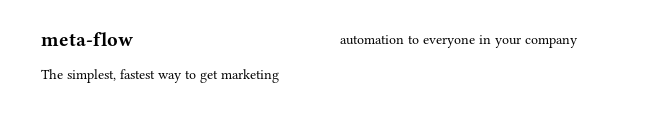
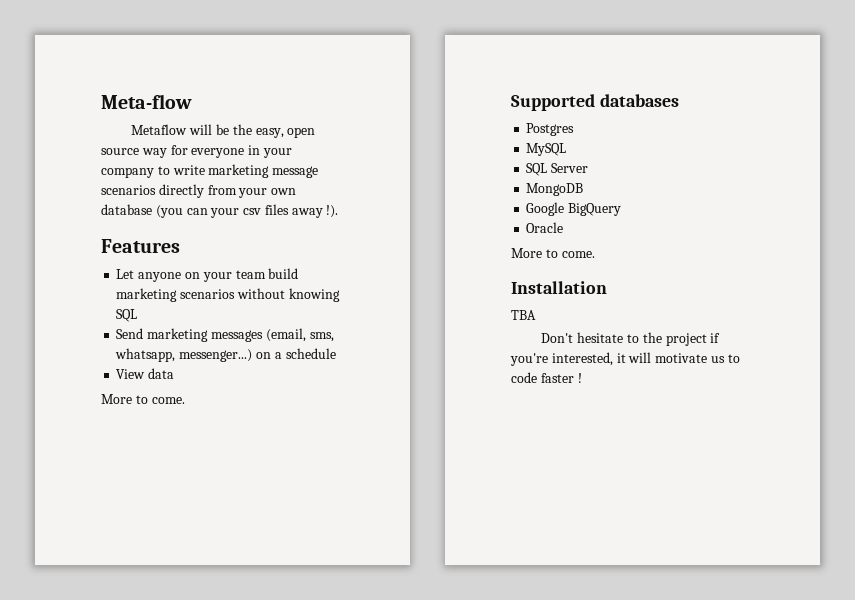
[41,32,133,46] [41,69,279,83] [340,35,578,48] meta-flow // The simplest, fastest way to get marketing automation to everyone in your company -> [101,94,192,109] [131,124,316,138] [101,145,292,158] [101,164,319,178] [101,184,297,198] [101,204,339,218] [101,239,180,253] [116,268,299,282] [116,288,340,302] [116,309,138,322] [116,328,334,342] [115,348,336,362] [116,368,175,379] [101,394,185,404] [511,94,679,111] [526,123,575,136] [526,143,567,156] [526,163,589,176] [526,183,584,196] [526,202,622,216] [526,222,564,233] [511,248,595,258] [511,281,607,294] [511,310,536,320] [541,332,721,346] [510,352,740,366] [511,372,582,383] Meta-flow // Metaflow will be the easy, open source way for everyone in your company to write marketing message scenarios directly from your own database (you can your csv files away !). // Features // Let anyone on your team build marketing scenarios without knowing SQL // Send marketing messages (email, sms, whatsapp, messenger...) on a schedule // View data // More to come. // Supported databases // Postgres // MySQL // SQL Server // MongoDB // Google BigQuery // Oracle // More to come. // Installation // TBA // Don't hesitate to the project if you're interested, it will motivate us to code faster !

